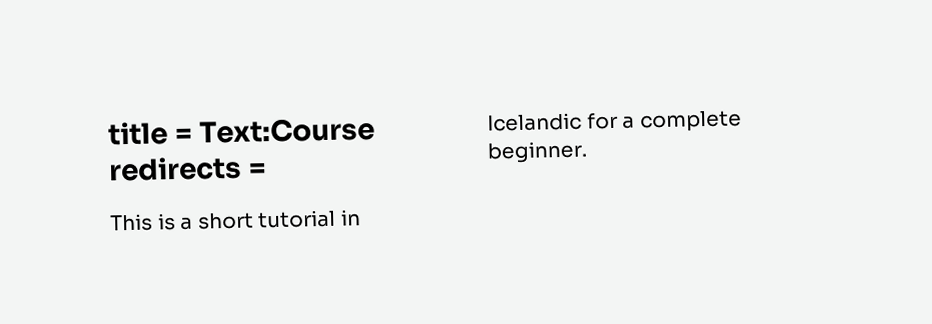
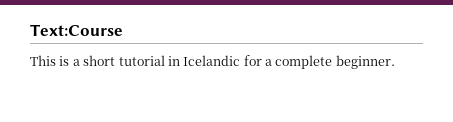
[108,121,193,146] title = -> (30, 30) none
[108,155,267,182] redirects = -> (123, 30) none

